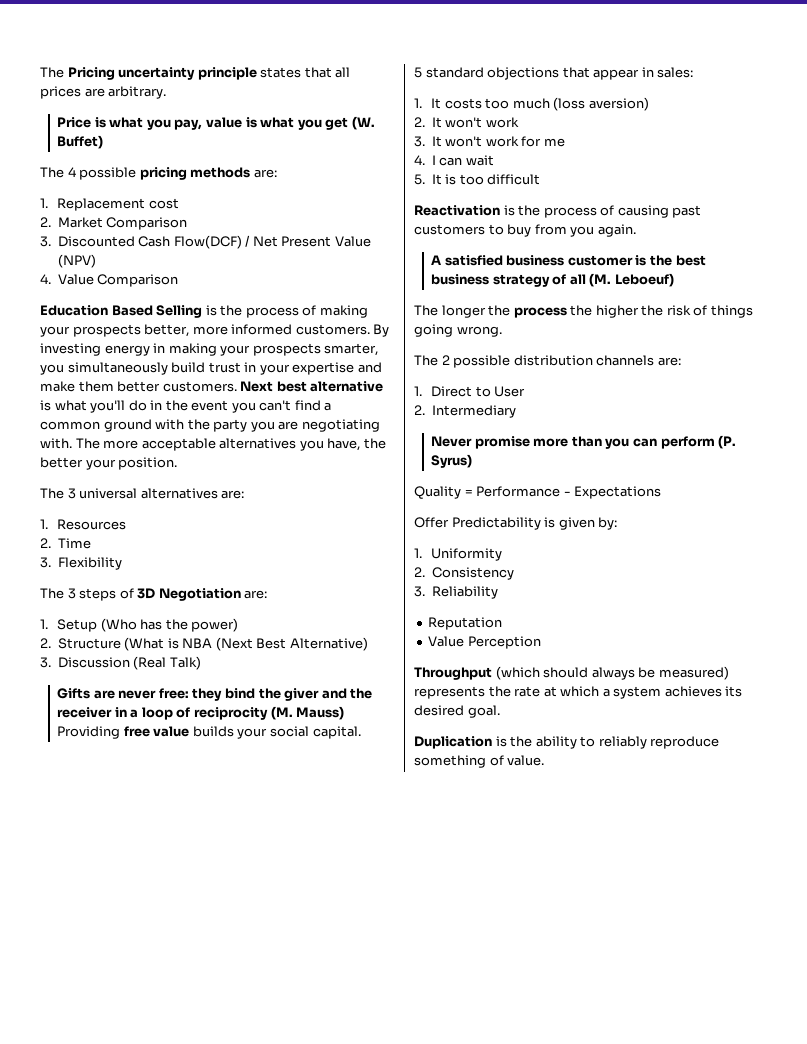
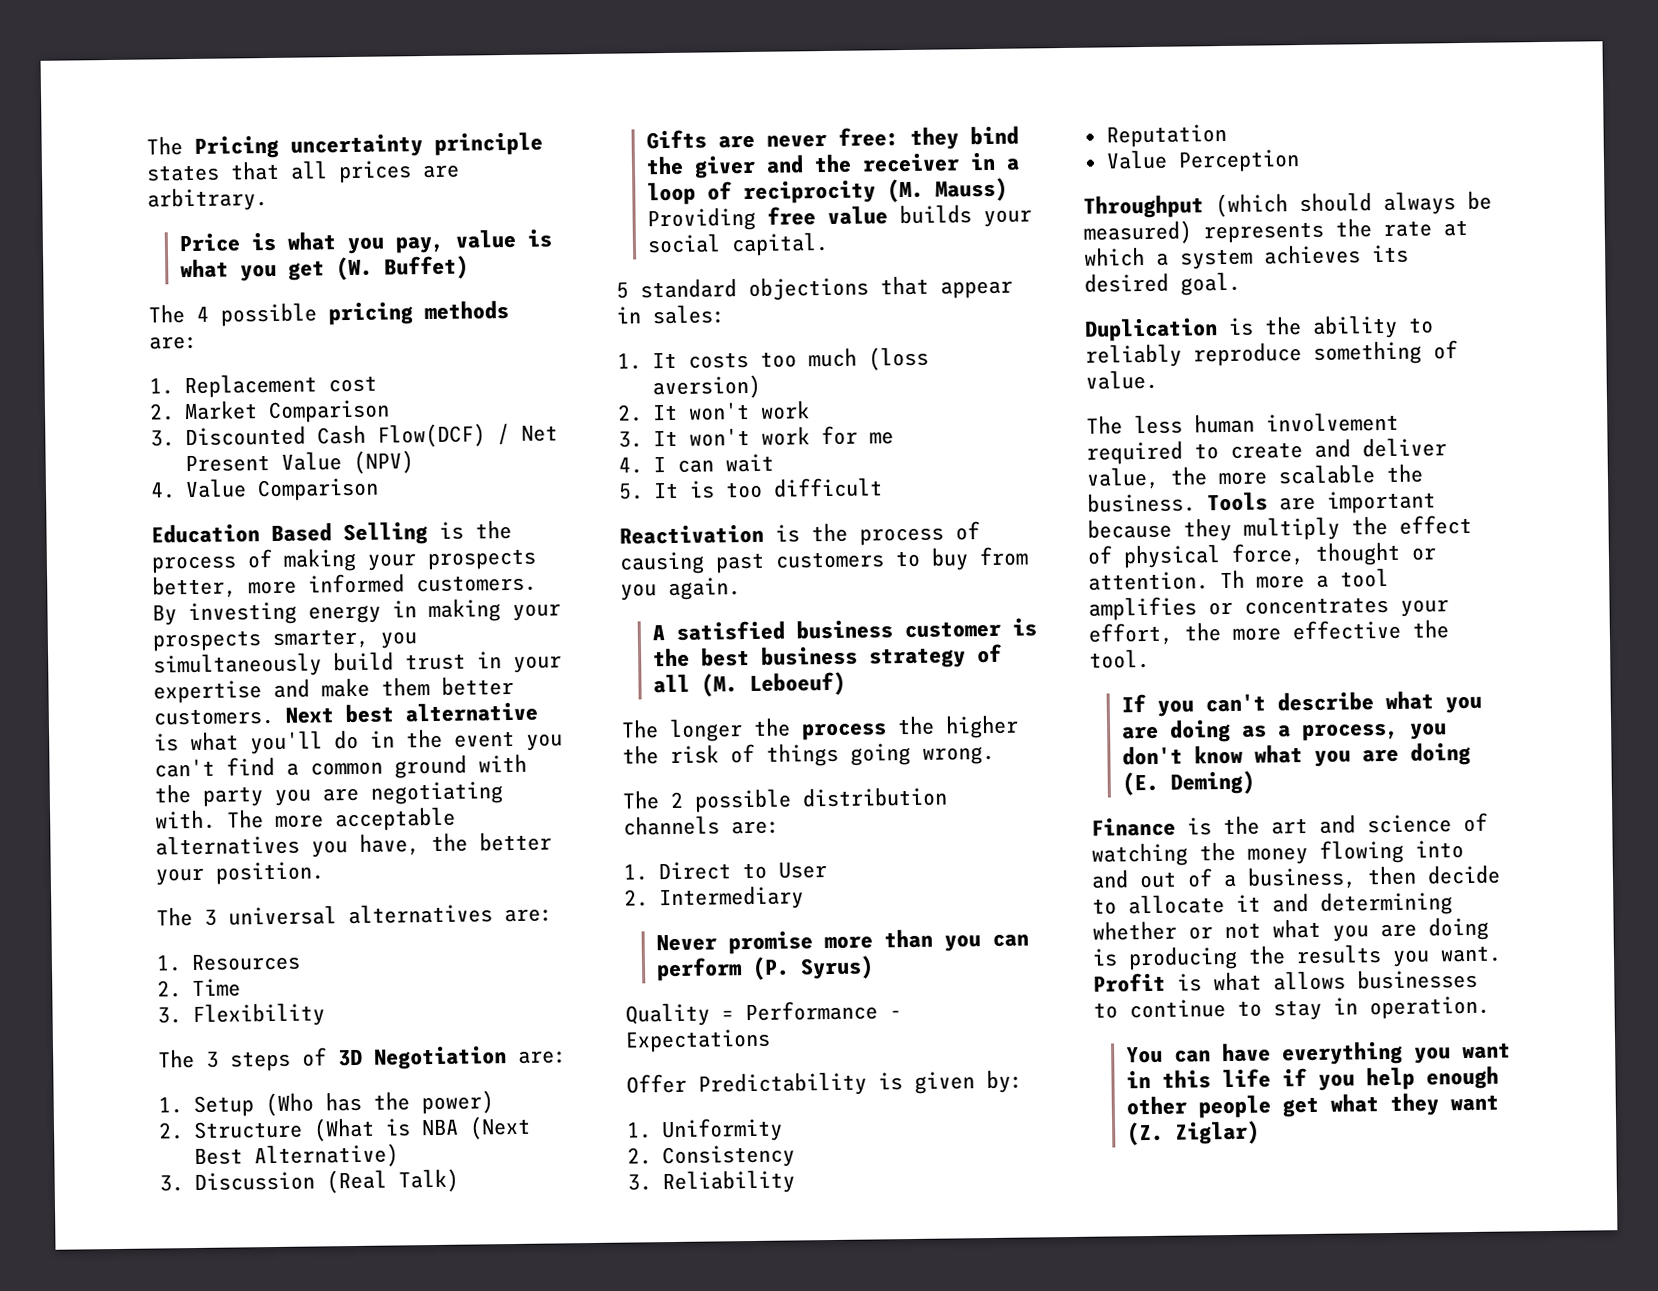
(545, 760) none -> [1086,411,1399,435] [1086,437,1447,465] [1086,463,1423,490] [1087,490,1436,514] [1087,514,1472,542] [1087,541,1436,569] [1088,567,1389,591] [1088,596,1449,621] [1088,619,1449,646] [1089,648,1150,669] [1120,690,1482,717] [1121,718,1447,743] [1121,741,1471,767] [1121,770,1255,796] [1091,812,1488,837] [1091,839,1464,867] [1091,864,1501,890] [1092,891,1453,916] [1092,916,1489,942] [1092,944,1502,971] [1093,968,1478,993] [1093,995,1490,1021] [1125,1040,1511,1066] [1125,1065,1499,1091] [1125,1092,1499,1119] [1126,1120,1260,1146] // The less human involvement required to create and deliver value, the more scalable the business. Tools are important because they multiply the effect of physical force, thought or attention. Th more a tool amplifies or concentrates your effort, the more effective the tool. // If you can't describe what you are doing as a process, you don't know what you are doing (E. Deming) // Finance is the art and science of watching the money flowing into and out of a business, then decide to allocate it and determining whether or not what you are doing is producing the results you want. Profit is what allows businesses to continue to stay in operation. // You can have everything you want in this life if you help enough other people get what they want (Z. Ziglar)

